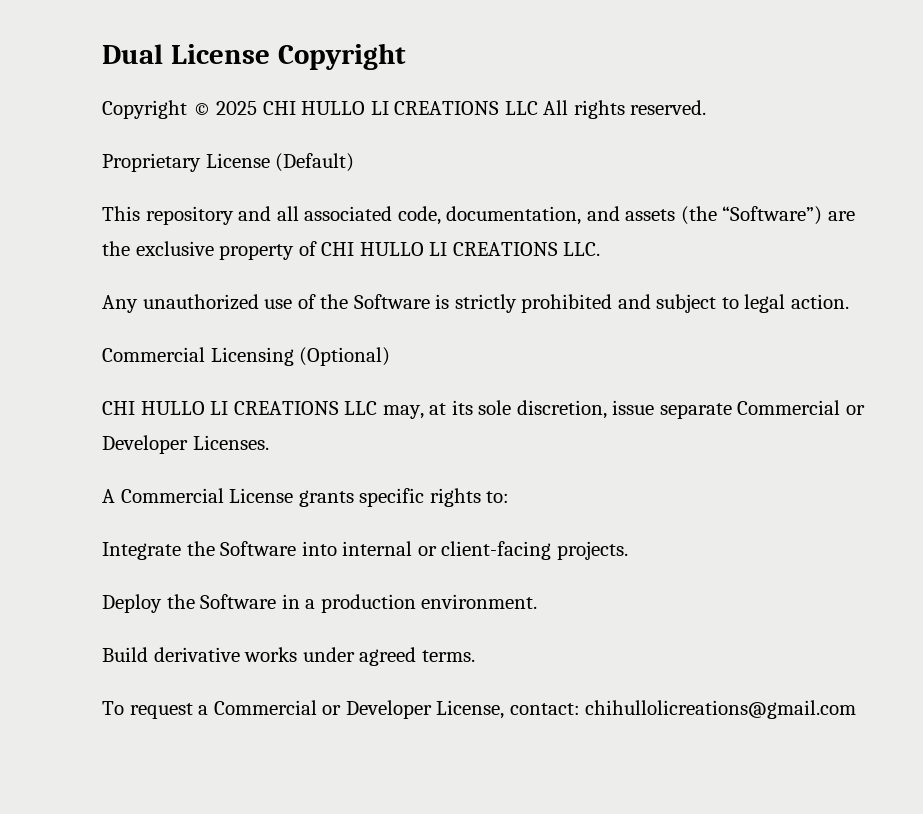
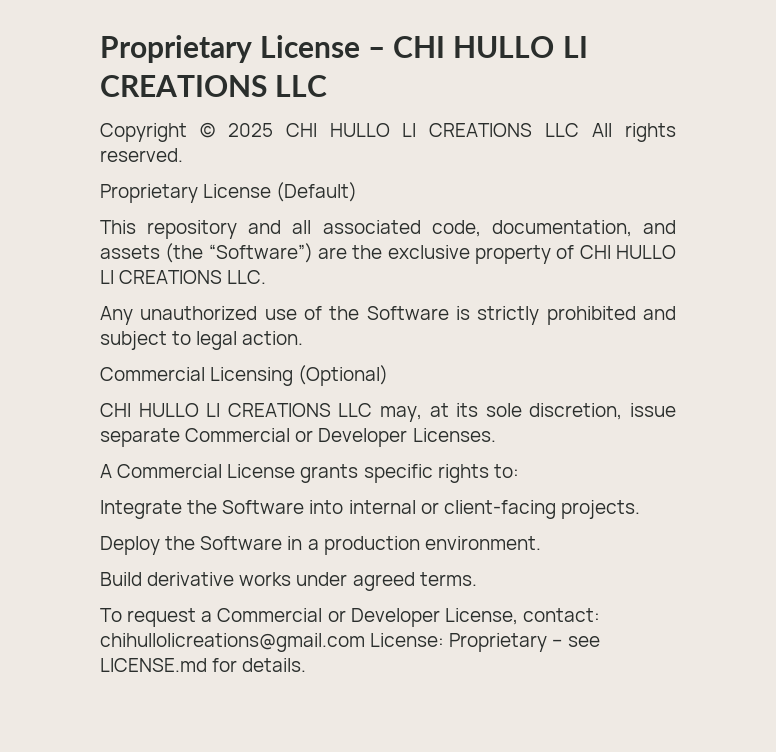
[102,43,406,70] Dual License Copyright -> [100,35,588,63] [100,75,328,97] Proprietary License – CHI HULLO LI CREATIONS LLC
(857, 709) none -> [370,633,600,652] [100,658,307,672] License: Proprietary – see LICENSE.md for details.

